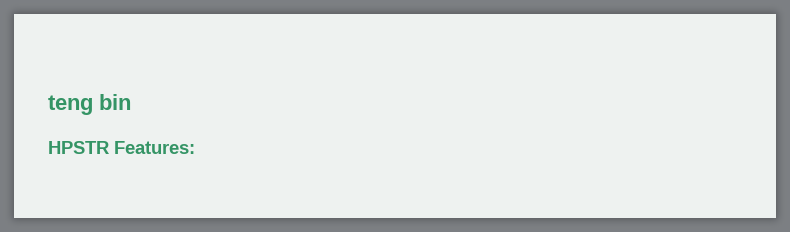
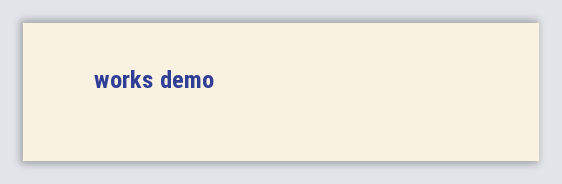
[48,94,131,115] [48,141,195,154] teng bin // HPSTR Features: -> [94,70,214,88] works demo

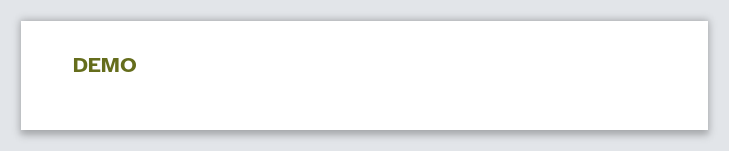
[94,70,214,88] works demo -> [73,58,137,72] DEMO

